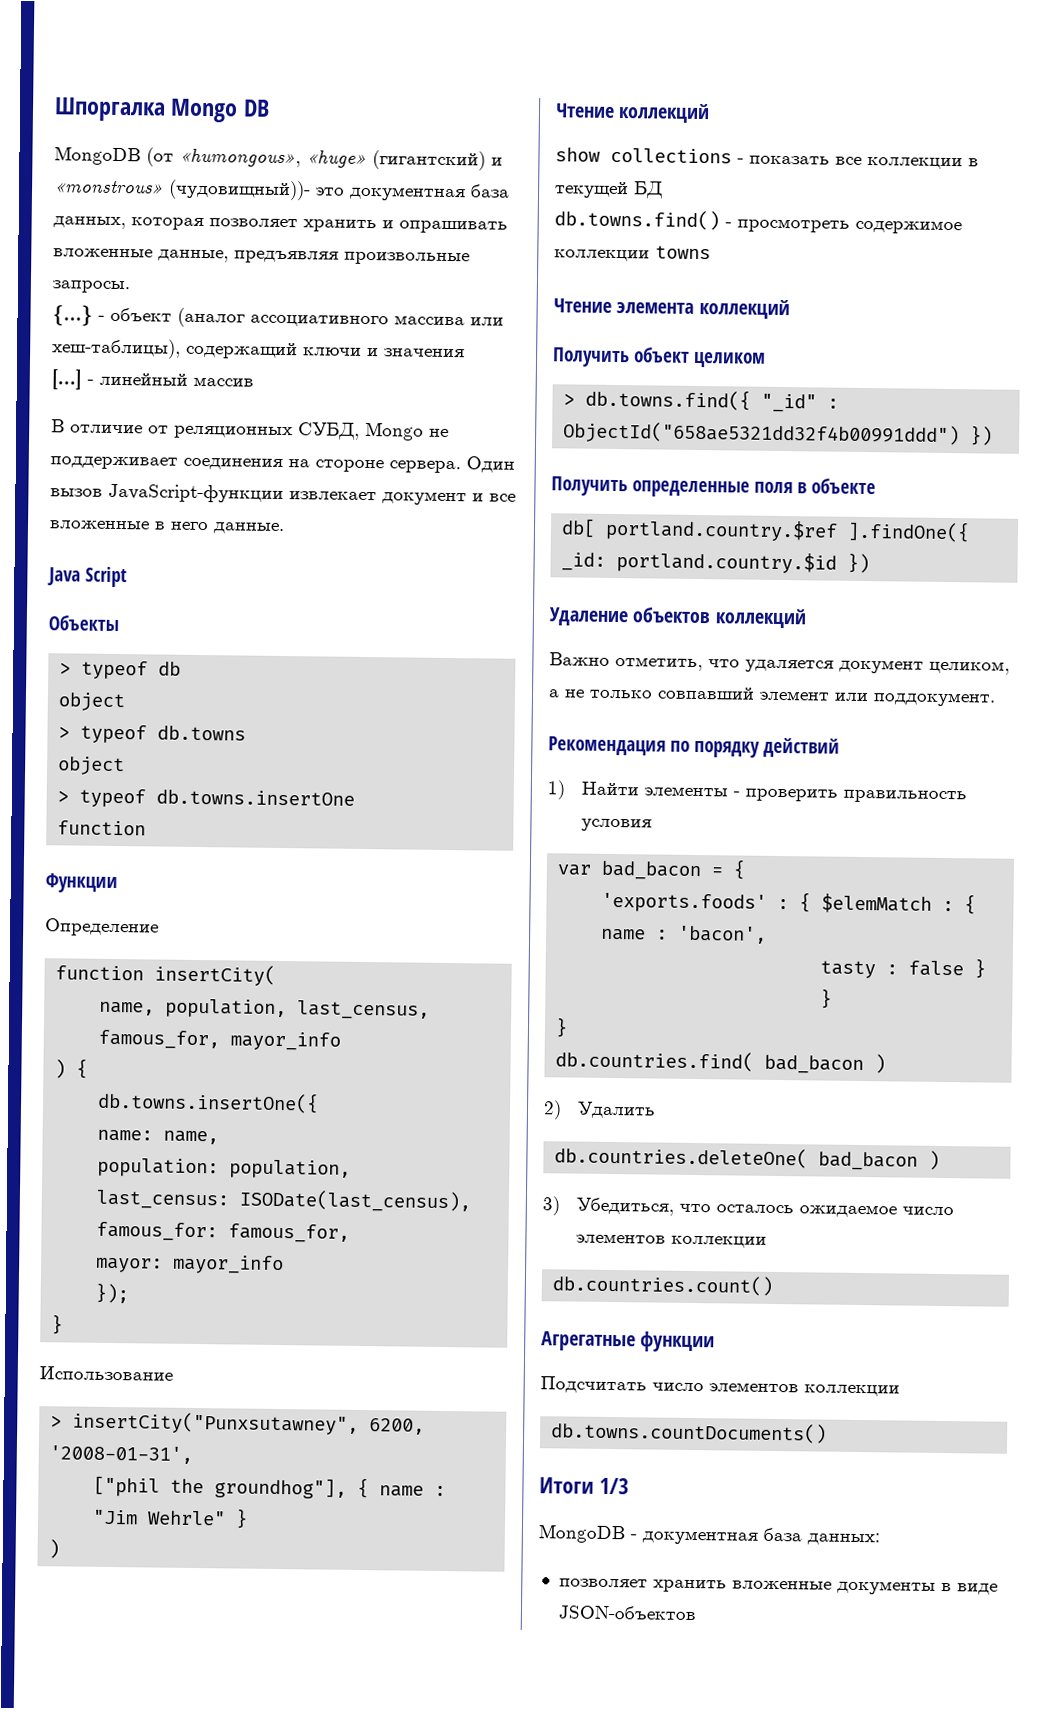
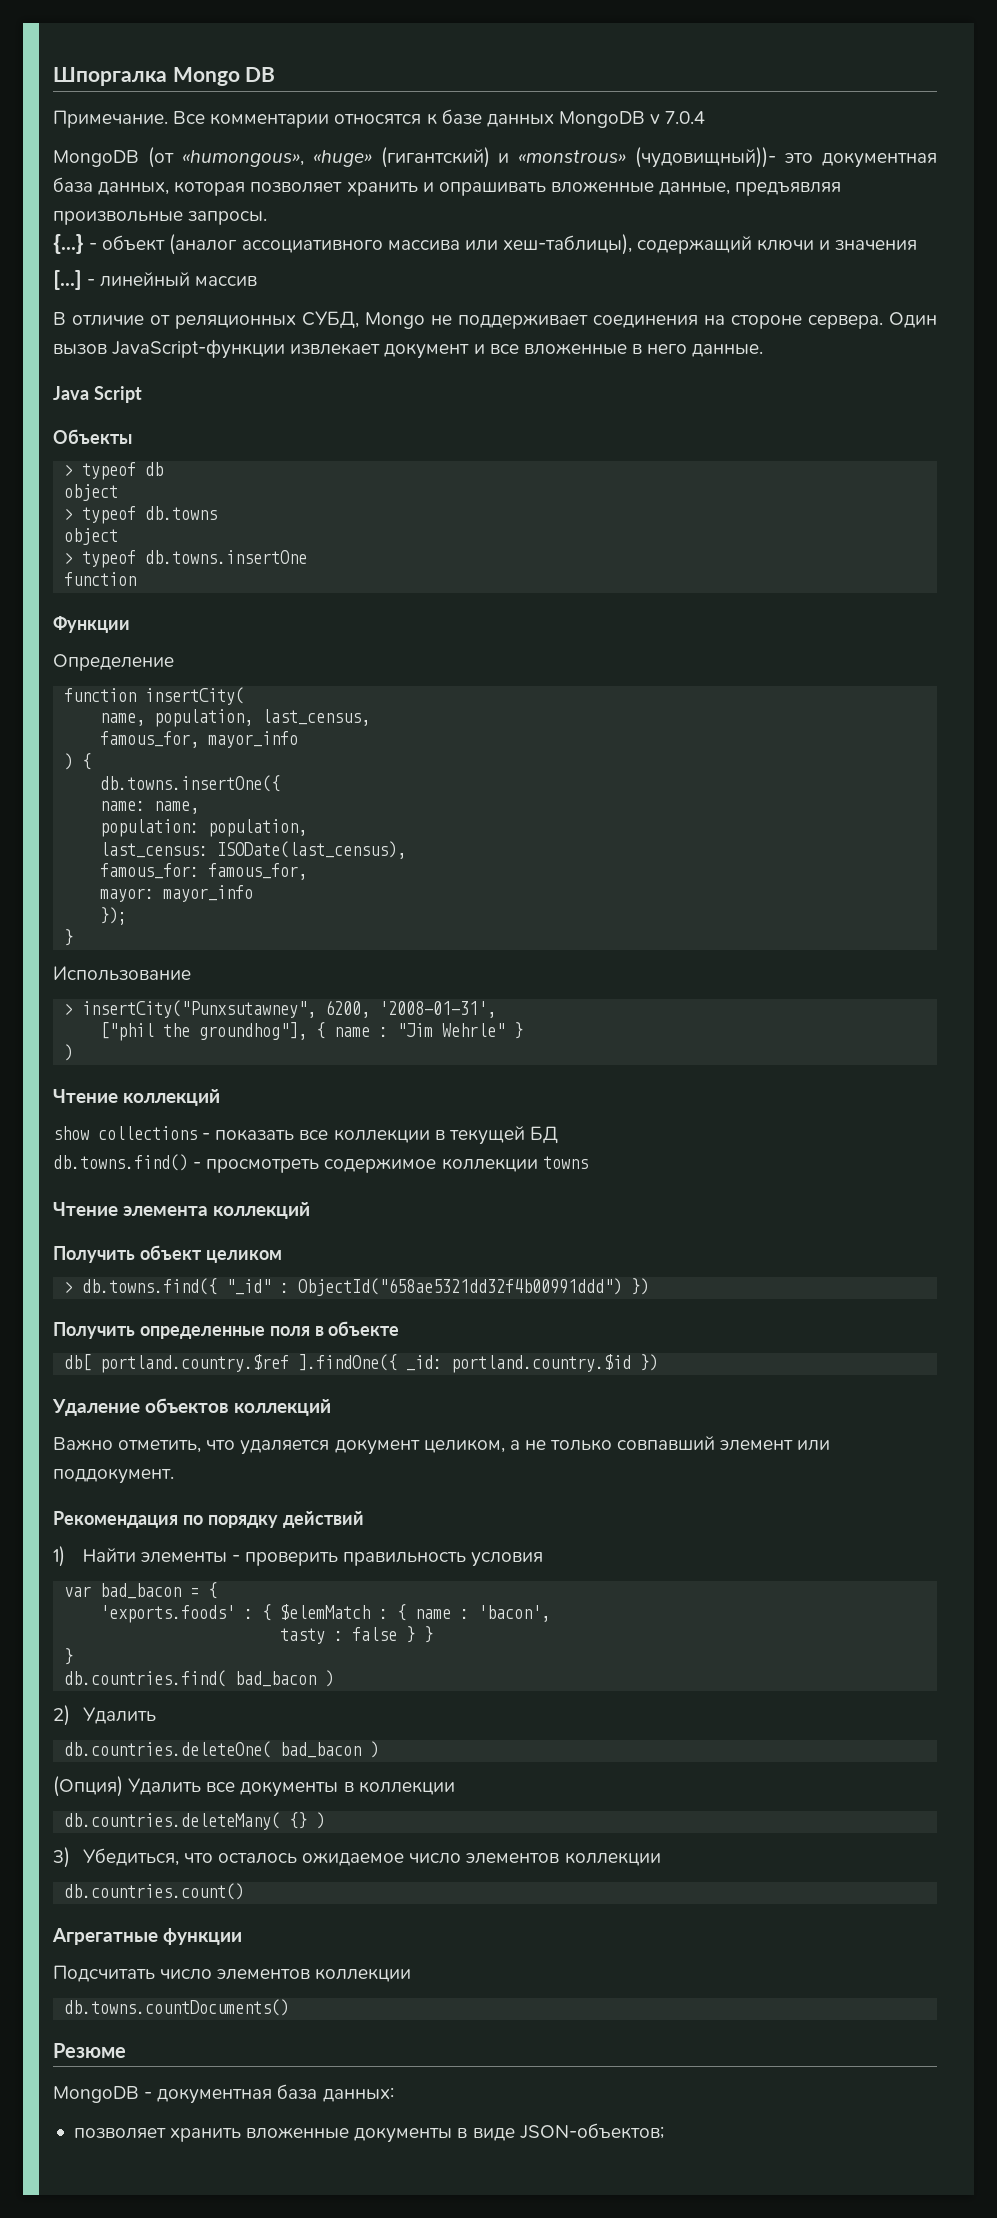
(270, 108) none -> [53,109,706,128] // Примечание. Все комментарии относятся к базе данных MongoDB v 7.0.4
(941, 1160) none -> [53,1776,455,1797] [64,1812,326,1830] // (Опция) Удалить все документы в коллекции // db.countries.deleteMany( {} )
[539,1477,629,1495] Итоги 1/3 -> [53,2043,126,2058] Резюме
[557,1605,697,1621] JSON-объектов -> [519,2123,664,2139] JSON-объектов;

